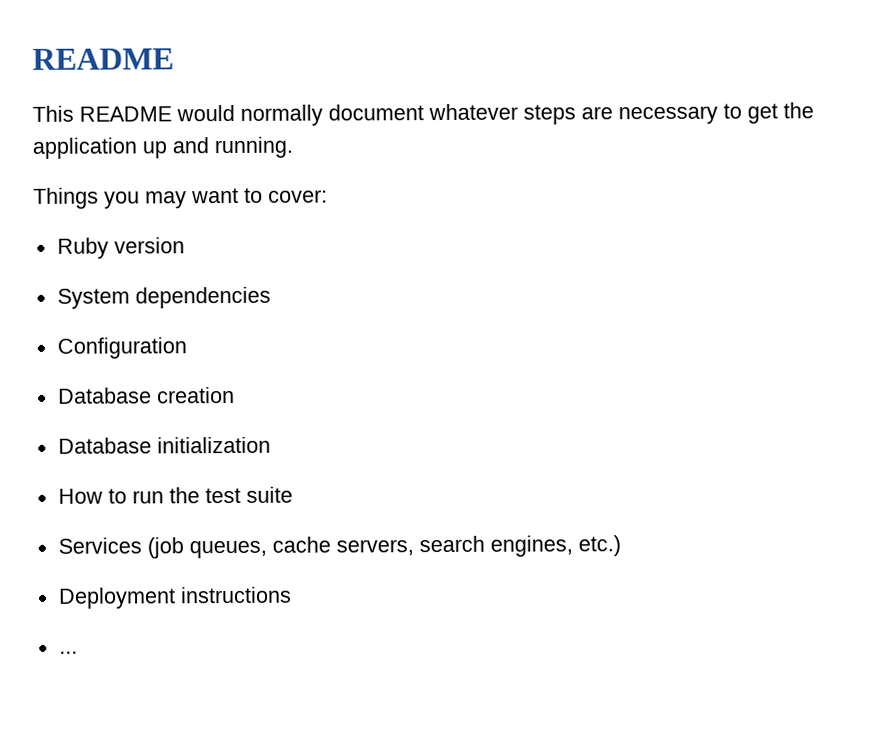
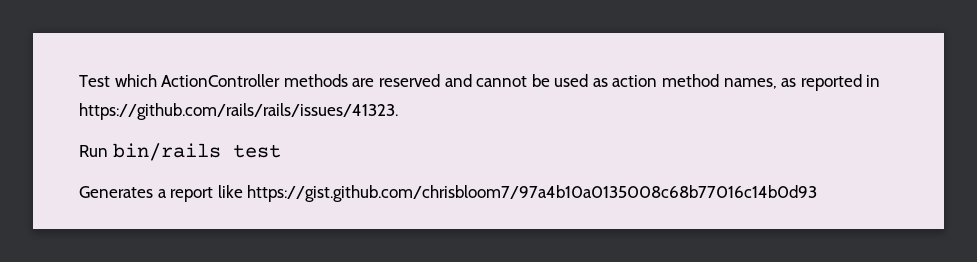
[32,48,174,70] [32,102,814,126] [32,136,293,159] [33,187,328,209] [56,237,185,259] [56,286,271,309] [56,337,187,359] [57,386,235,404] [57,436,271,454] [57,486,293,504] [57,535,621,559] [57,586,292,609] [58,650,78,654] README // This README would normally document whatever steps are necessary to get the application up and running. // Things you may want to cover: // Ruby version // System dependencies // Configuration // Database creation // Database initialization // How to run the test suite // Services (job queues, cache servers, search engines, etc.) // Deployment instructions // ... -> [79,74,881,91] [79,103,398,120] [79,143,281,161] [79,185,818,202] Test which ActionController methods are reserved and cannot be used as action method names, as reported in https://github.com/rails/rails/issues/41323. // Run bin/rails test // Generates a report like https://gist.github.com/chrisbloom7/97a4b10a0135008c68b77016c14b0d93

